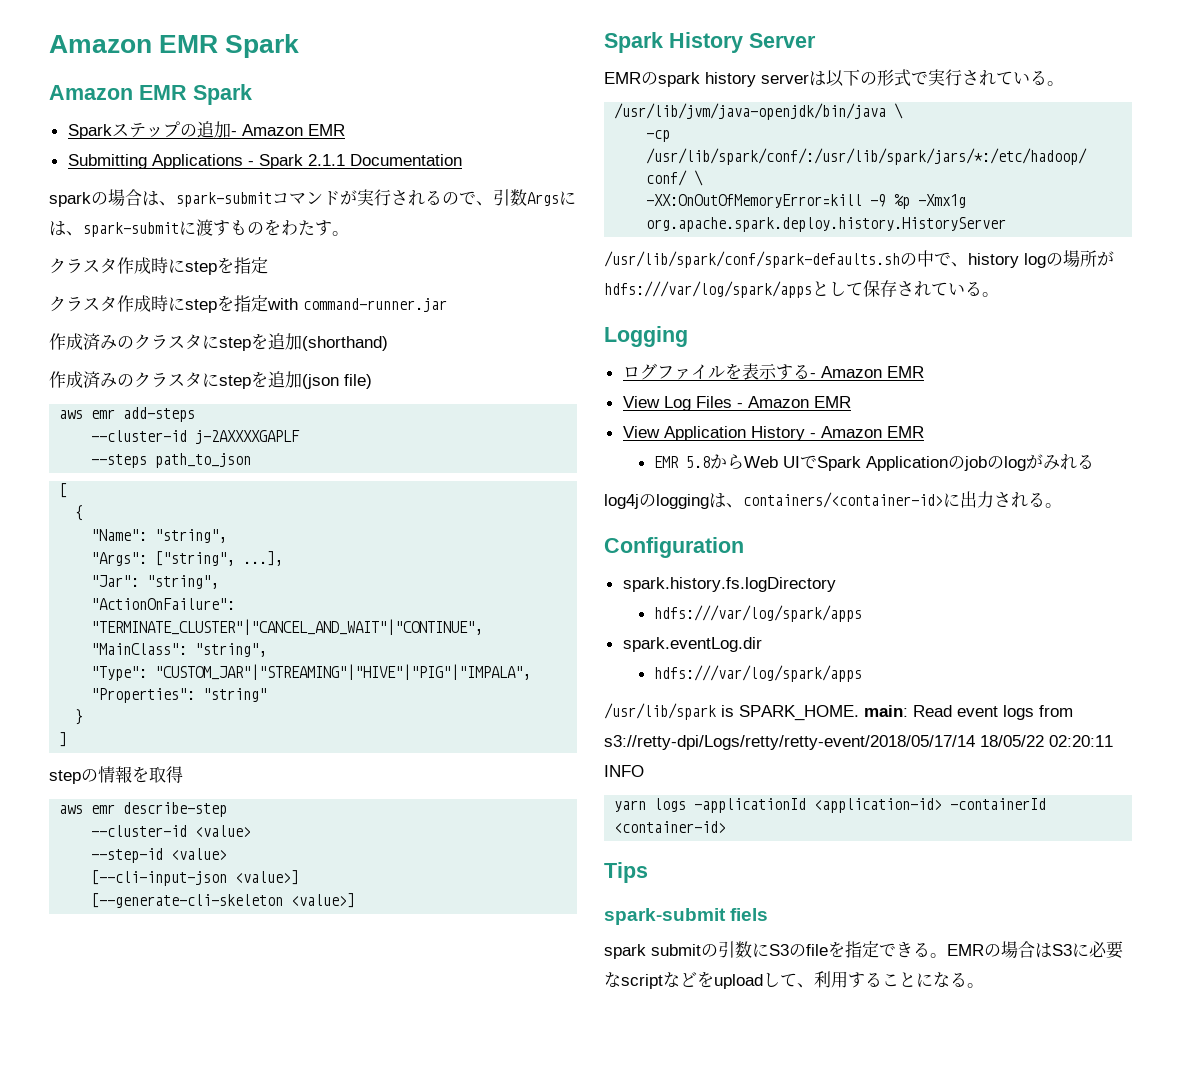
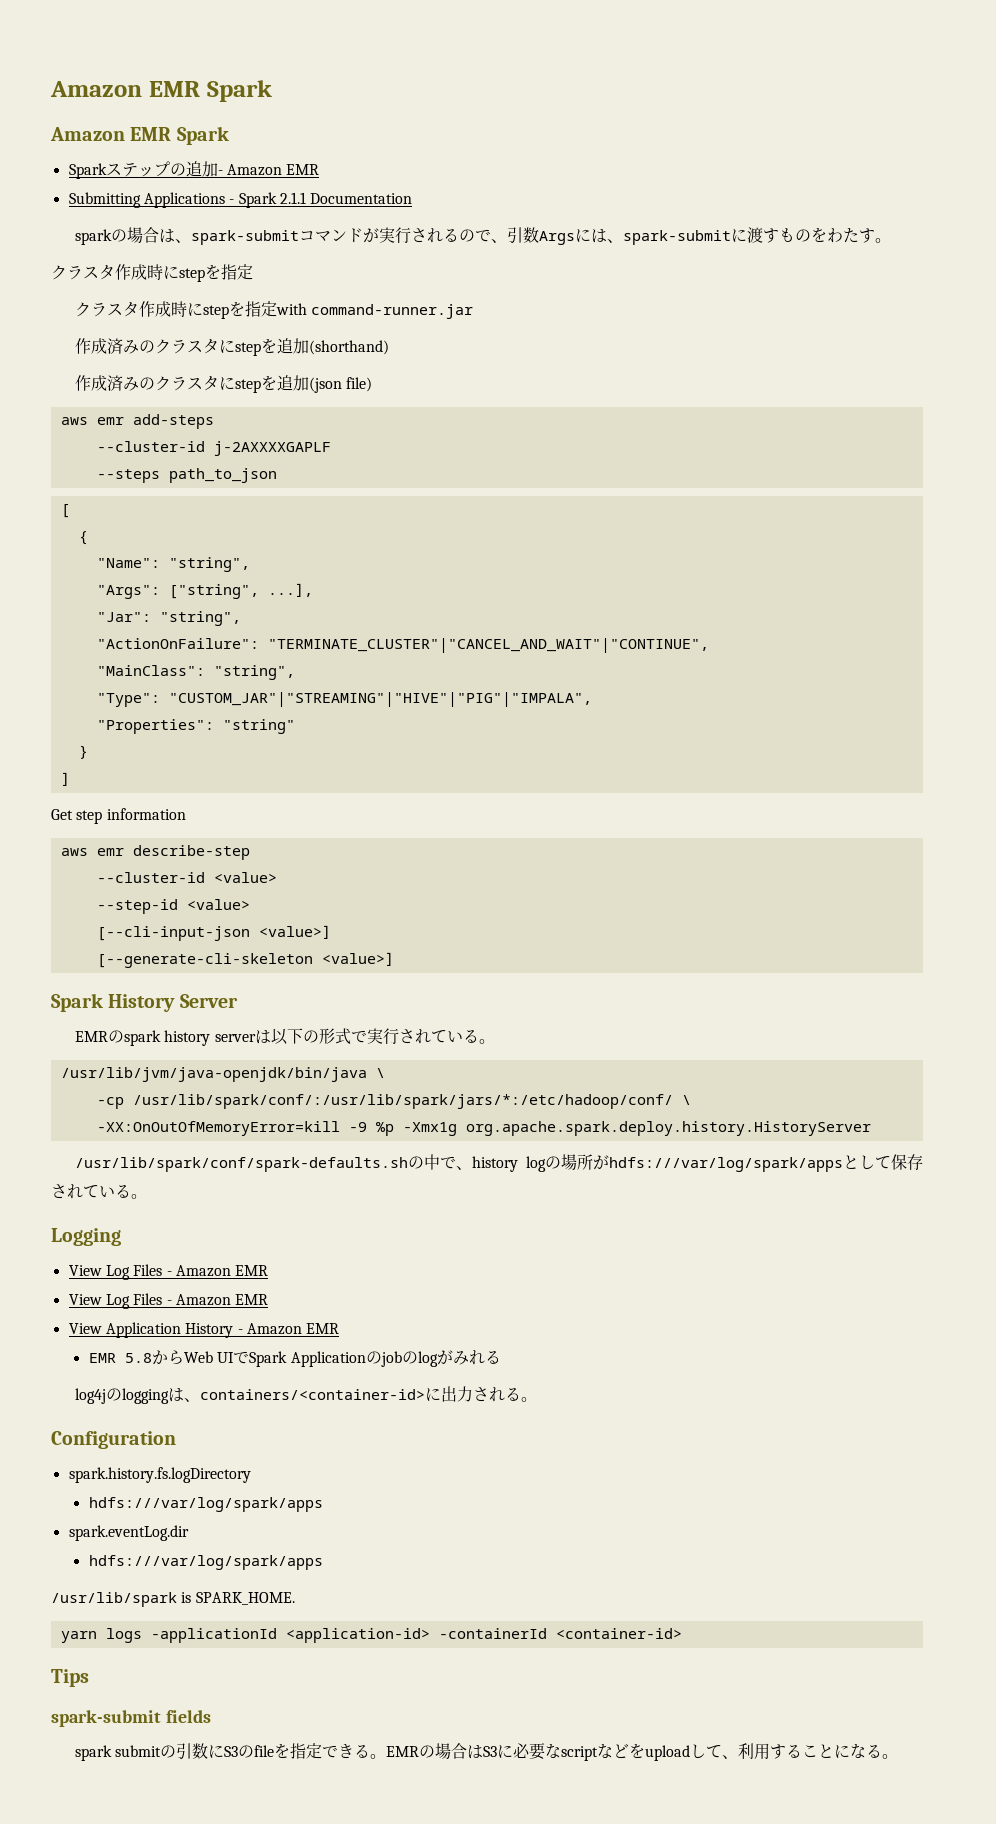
[49,766,183,784] stepの情報を取得 -> [51,808,186,824] Get step information
[622,363,810,380] ログファイルを表示する -> [68,1264,163,1280] View Log Files
[864,705,1073,720] [604,735,1113,750] [604,765,644,777] main: Read event logs from s3://retty-dpi/Logs/retty/retty-event/2018/05/17/14 18/05/22 02:20:11 INFO -> (295, 1598) none
[730,908,769,921] fiels -> [165,1710,211,1723] fields

